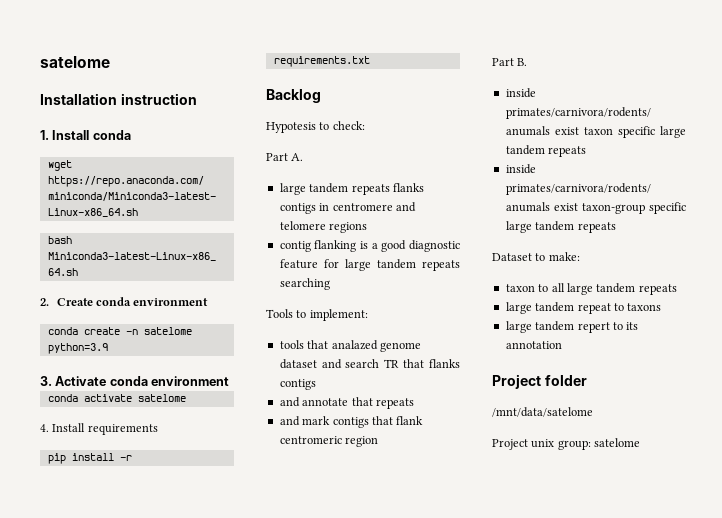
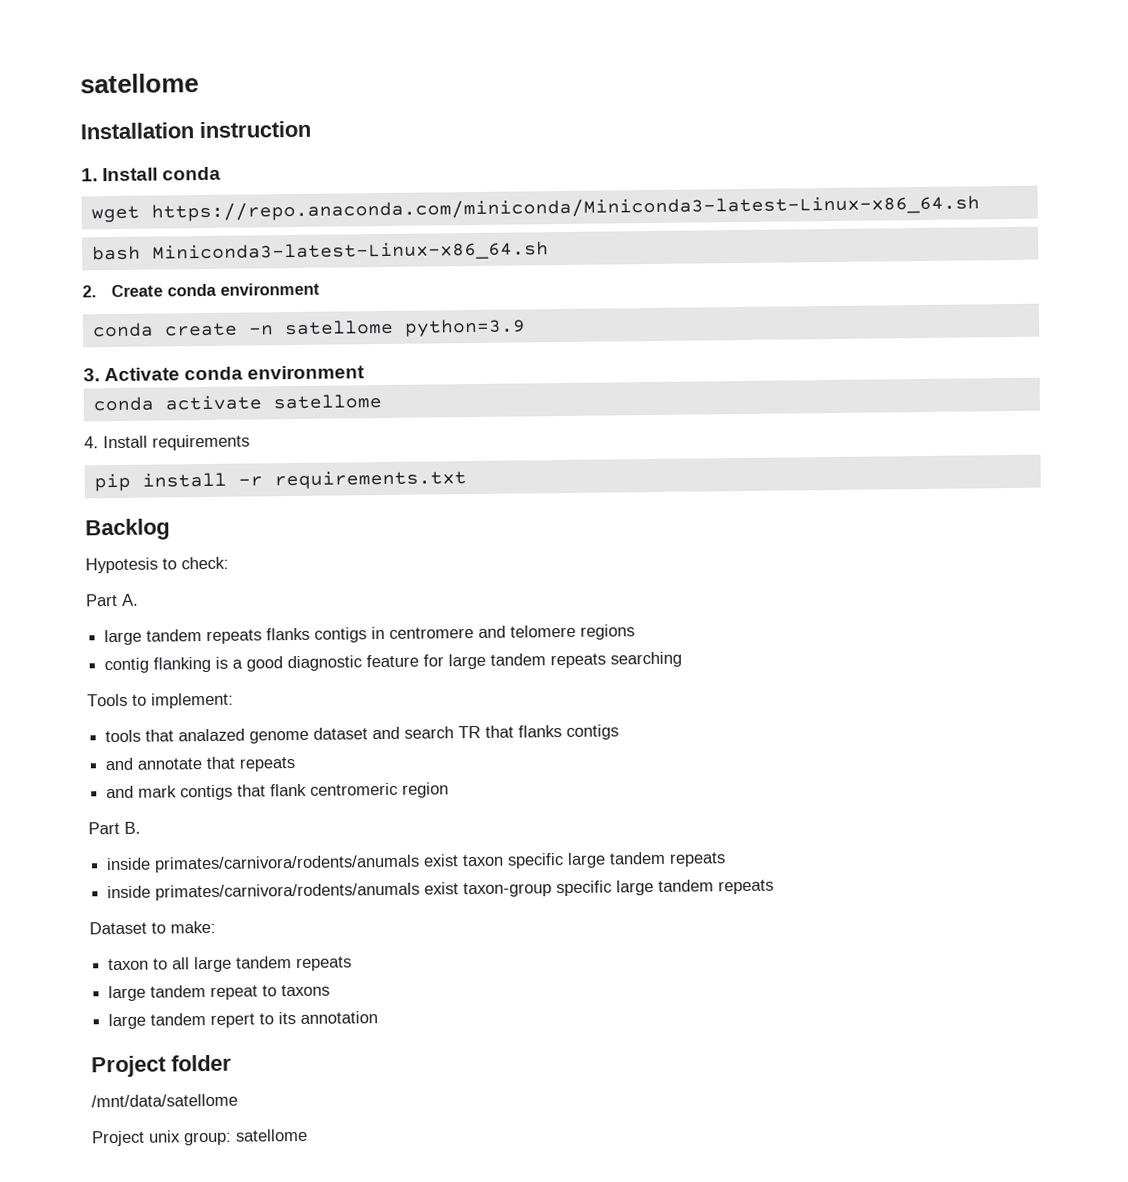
[40,56,110,68] satelome -> [80,73,199,94] satellome
[143,327,192,335] satelome -> [283,319,394,336] satellome
[137,394,186,402] satelome -> [272,394,382,410] satellome
[492,407,593,417] /mnt/data/satelome -> [91,1093,238,1108] /mnt/data/satellome
[594,438,641,447] satelome -> [235,1128,308,1142] satellome

